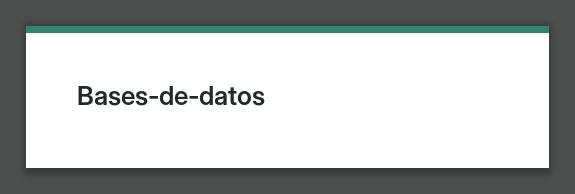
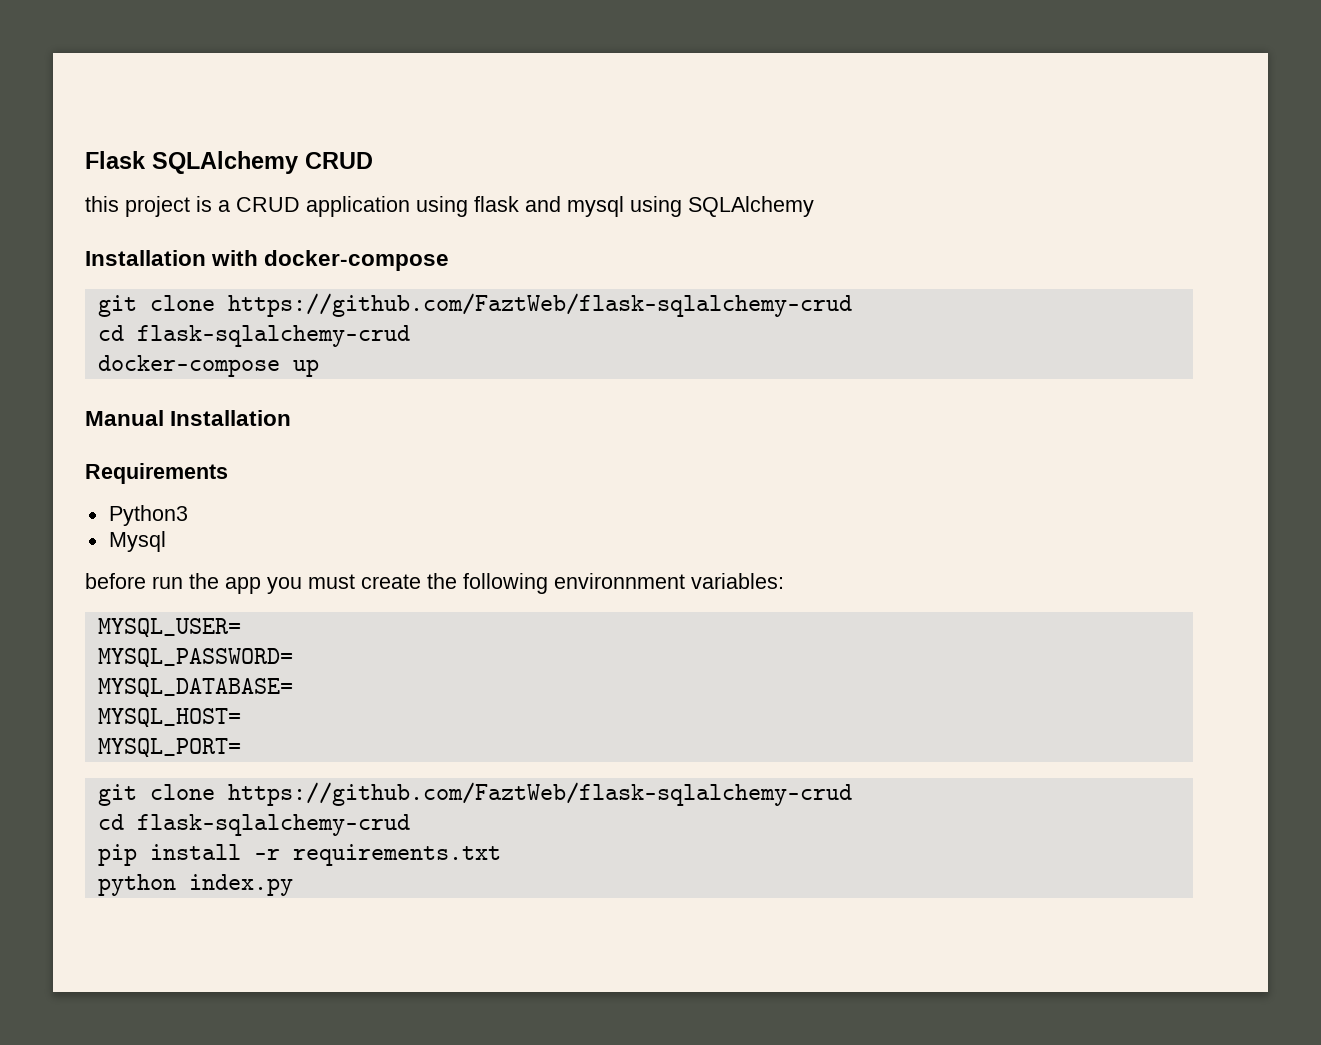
[77,86,265,106] Bases-de-datos -> [85,151,373,174] [85,196,814,217] [85,250,450,271] [97,293,852,317] [97,325,410,347] [97,355,319,377] [85,410,292,426] [85,463,228,484] [108,505,188,526] [108,531,166,552] [85,573,784,594] [97,618,241,638] [97,648,293,668] [97,678,293,698] [97,708,241,728] [97,738,241,758] [97,782,852,806] [97,814,410,836] [97,844,501,866] [97,874,293,896] Flask SQLAlchemy CRUD // this project is a CRUD application using flask and mysql using SQLAlchemy // Installation with docker-compose // git clone https://github.com/FaztWeb/flask-sqlalchemy-crud // cd flask-sqlalchemy-crud // docker-compose up // Manual Installation // Requirements // Python3 // Mysql // before run the app you must create the following environnment variables: // MYSQL_USER= // MYSQL_PASSWORD= // MYSQL_DATABASE= // MYSQL_HOST= // MYSQL_PORT= // git clone https://github.com/FaztWeb/flask-sqlalchemy-crud // cd flask-sqlalchemy-crud // pip install -r requirements.txt // python index.py

